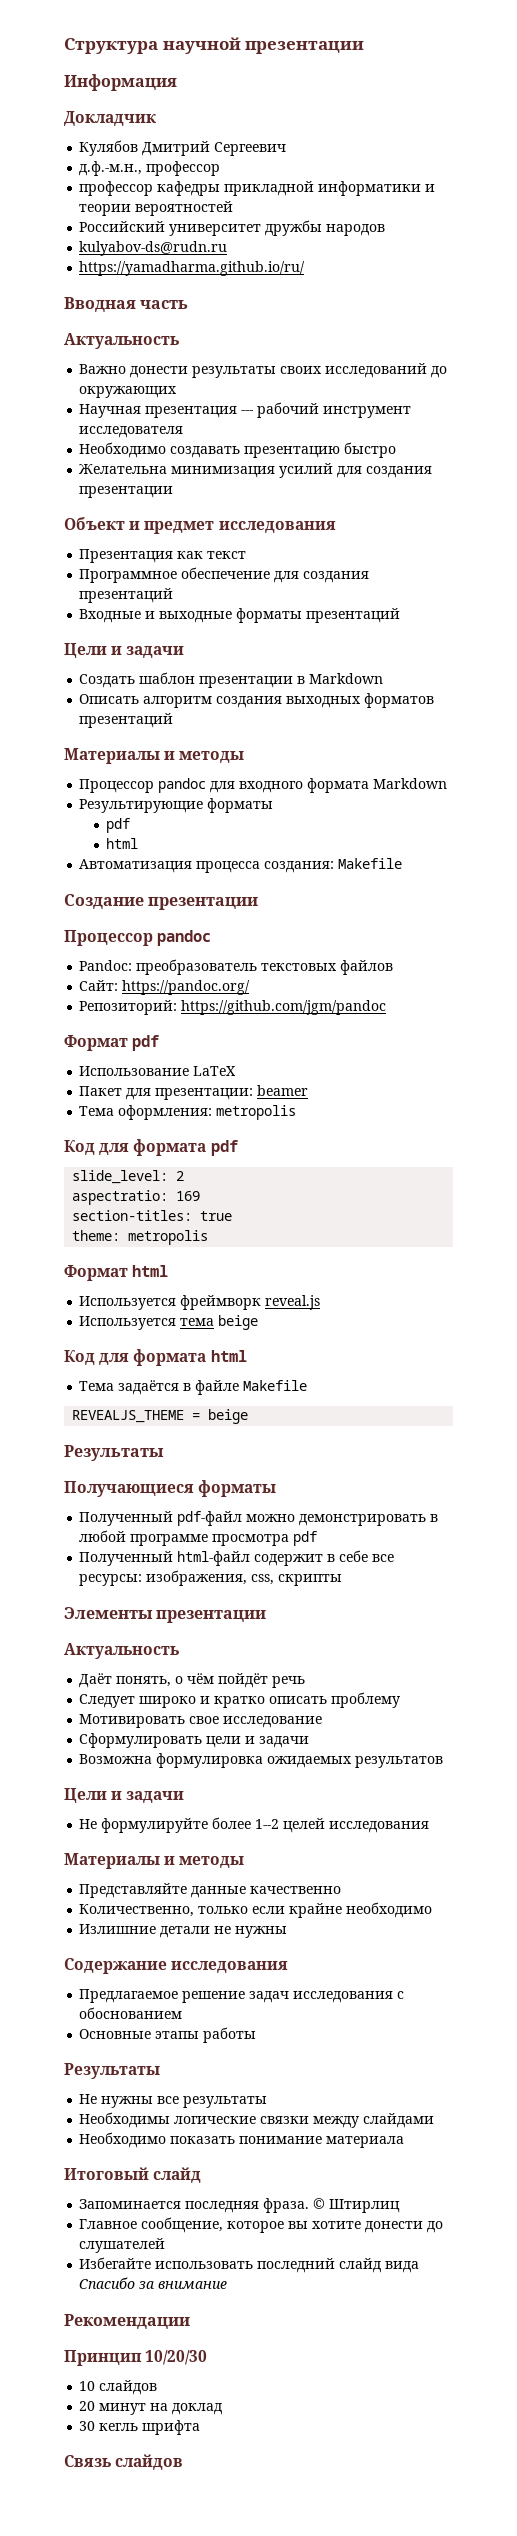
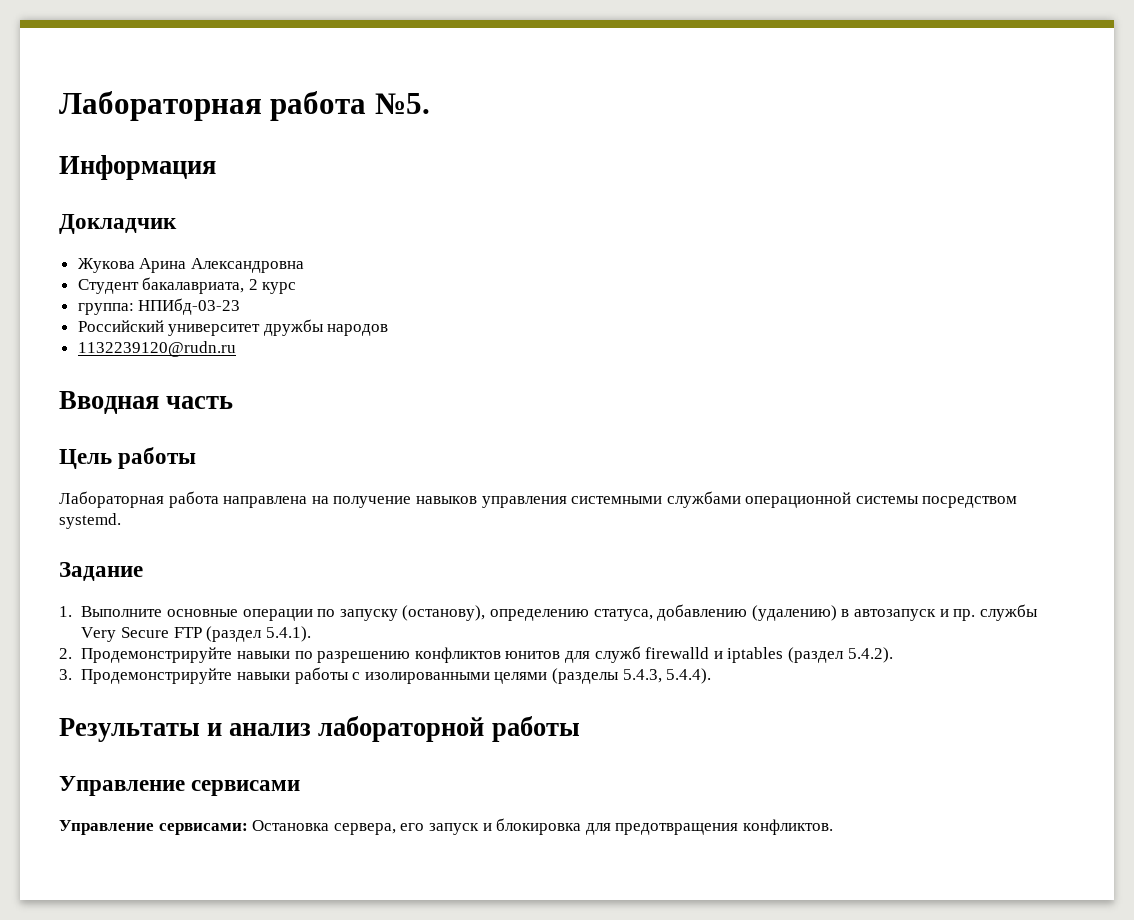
[64,37,365,54] Структура научной презентации -> [59,91,430,121] Лабораторная работа №5.
[79,140,287,156] [79,161,221,176] [79,181,436,196] [79,201,234,216] Кулябов Дмитрий Сергеевич // д.ф.-м.н., профессор // профессор кафедры прикладной информатики и теории вероятностей -> [77,258,304,273] [77,277,297,294] [77,298,241,315] Жукова Арина Александровна // Студент бакалавриата, 2 курс // группа: НПИбд-03-23
[79,241,228,256] [79,261,306,276] kulyabov-ds@rudn.ru // https://yamadharma.github.io/ru/ -> [77,341,236,357] 1132239120@rudn.ru
[64,333,179,349] [79,363,448,378] [79,386,178,398] [79,402,412,418] [79,426,184,438] [79,442,397,458] [79,463,433,478] [79,486,174,498] [64,517,336,534] [79,549,247,563] [79,567,370,583] [79,588,174,603] [79,608,401,623] [64,643,185,658] [79,672,384,688] [79,693,435,708] [79,713,174,728] [64,748,245,764] [79,778,448,793] [79,798,274,813] [106,818,131,833] [106,838,139,849] [79,858,403,873] [64,894,259,910] [64,930,212,946] [79,959,394,975] [79,980,251,995] [79,1000,387,1015] [64,1035,160,1051] [79,1066,237,1076] [79,1085,309,1100] [79,1105,297,1120] [64,1139,238,1156] [72,1170,185,1184] [72,1190,201,1205] [72,1210,233,1221] [72,1230,209,1245] [64,1265,169,1281] [79,1295,321,1310] [79,1315,259,1330] [64,1349,247,1366] [79,1380,308,1395] [72,1409,249,1424] [64,1445,164,1461] [64,1480,277,1497] [79,1511,439,1526] [79,1530,318,1546] [79,1550,395,1566] [79,1570,343,1586] [64,1607,267,1623] [64,1643,179,1659] [79,1673,306,1688] [79,1692,401,1708] [79,1714,323,1728] [79,1733,310,1748] [79,1753,444,1768] [64,1788,185,1803] [79,1817,430,1833] [64,1853,245,1869] [79,1883,342,1898] [79,1902,433,1918] [79,1924,288,1938] [64,1958,289,1974] [79,1989,405,2003] [79,2007,183,2019] [79,2027,257,2043] [64,2063,160,2079] [79,2094,268,2108] [79,2112,435,2128] [79,2132,405,2148] [64,2167,202,2183] [79,2198,401,2213] [79,2217,444,2233] [79,2238,166,2253] [79,2257,420,2273] [79,2277,228,2289] [64,2314,190,2329] [64,2350,208,2366] [79,2380,158,2395] [79,2401,223,2415] [79,2420,201,2435] [64,2454,184,2470] Актуальность // Важно донести результаты своих исследований до окружающих // Научная презентация --- рабочий инструмент исследователя // Необходимо создавать презентацию быстро // Желательна минимизация усилий для создания презентации // Объект и предмет исследования // Презентация как текст // Программное обеспечение для создания презентаций // Входные и выходные форматы презентаций // Цели и задачи // Создать шаблон презентации в Markdown // Описать алгоритм создания выходных форматов презентаций // Материалы и методы // Процессор pandoc для входного формата Markdown // Результирующие форматы // pdf // html // Автоматизация процесса создания: Makefile // Создание презентации // Процессор pandoc // Pandoc: преобразователь текстовых файлов // Сайт: https://pandoc.org/ // Репозиторий: https://github.com/jgm/pandoc // Формат pdf // Использование LaTeX // Пакет для презентации: beamer // Тема оформления: metropolis // Код для формата pdf // slide_level: 2 // aspectratio: 169 // section-titles: true // theme: metropolis // Формат html // Используется фреймворк reveal.js // Используется тема beige // Код для формата html // Тема задаётся в файле Makefile // REVEALJS_THEME = beige // Результаты // Получающиеся форматы // Полученный pdf-файл можно демонстрировать в любой программе просмотра pdf // Полученный html-файл содержит в себе все ресурсы: изображения, css, скрипты // Элементы презентации // Актуальность // Даёт понять, о чём пойдёт речь // Следует широко и кратко описать проблему // Мотивировать свое исследование // Сформулировать цели и задачи // Возможна формулировка ожидаемых результатов // Цели и задачи // Не формулируйте более 1--2 целей исследования // Материалы и методы // Представляйте данные качественно // Количественно, только если крайне необходимо // Излишние детали не нужны // Содержание исследования // Предлагаемое решение задач исследования с обоснованием // Основные этапы работы // Результаты // Не нужны все результаты // Необходимы логические связки между слайдами // Необходимо показать понимание материала // Итоговый слайд // Запоминается последняя фраза. © Штирлиц // Главное сообщение, которое вы хотите донести до слушателей // Избегайте использовать последний слайд вида Спасибо за внимание // Рекомендации // Принцип 10/20/30 // 10 слайдов // 20 минут на доклад // 30 кегль шрифта // Связь слайдов -> [59,447,197,469] [59,491,1018,508] [59,513,121,529] [59,562,143,581] [59,604,1038,621] [81,626,311,642] [59,646,893,663] [59,667,712,684] [59,716,580,742] [59,776,301,796] [59,818,833,835] Цель работы // Лабораторная работа направлена на получение навыков управления системными службами операционной системы посредством systemd. // Задание // 1. Выполните основные операции по запуску (останову), определению статуса, добавлению (удалению) в автозапуск и пр. службы Very Secure FTP (раздел 5.4.1). // 2. Продемонстрируйте навыки по разрешению конфликтов юнитов для служб firewalld и iptables (раздел 5.4.2). // 3. Продемонстрируйте навыки работы с изолированными целями (разделы 5.4.3, 5.4.4). // Результаты и анализ лабораторной работы // Управление сервисами // Управление сервисами: Остановка сервера, его запуск и блокировка для предотвращения конфликтов.

